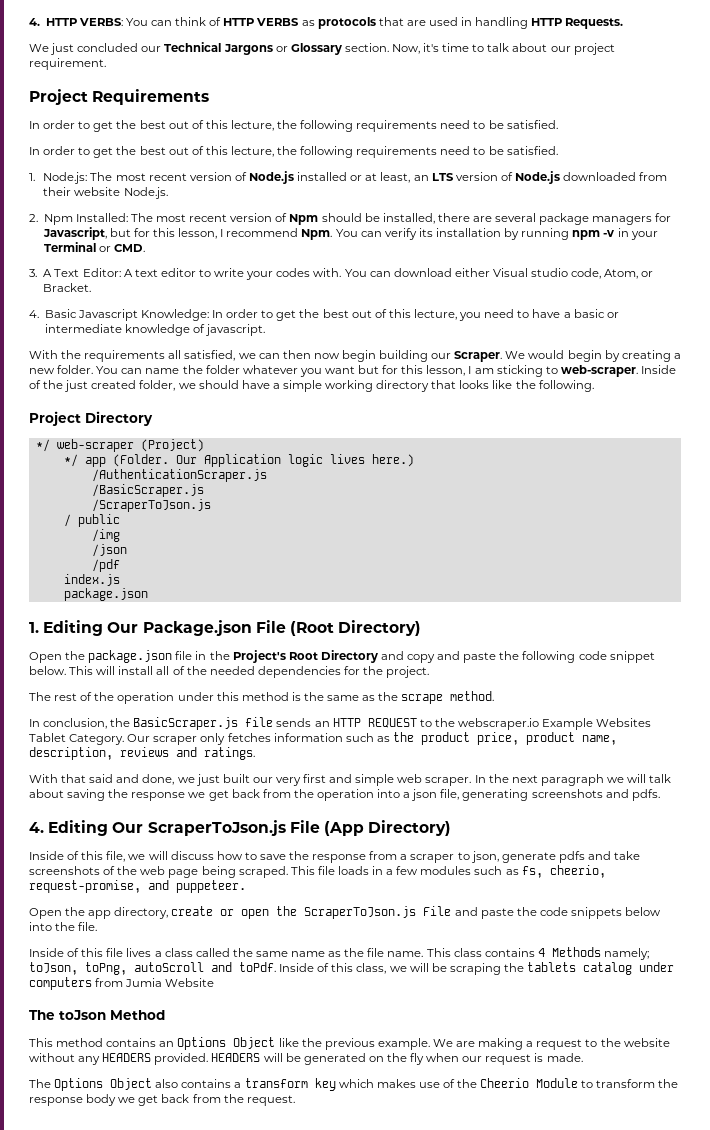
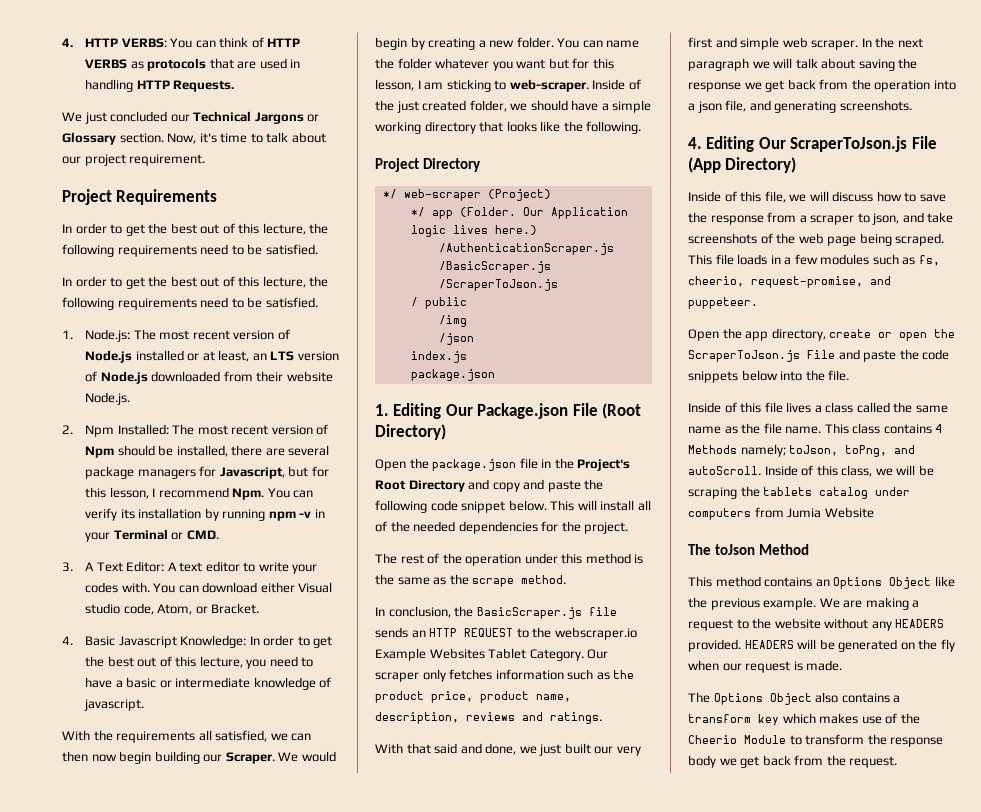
[91,559,120,572] // /pdf -> (474, 339) none
[462,789,660,801] generating screenshots and pdfs. -> [749,100,912,113] and generating screenshots.
[501,851,585,863] generate pdfs -> (900, 219) none
[134,962,276,972] autoScroll and toPdf. -> [894,445,916,454] [688,466,761,475] and autoScroll.

